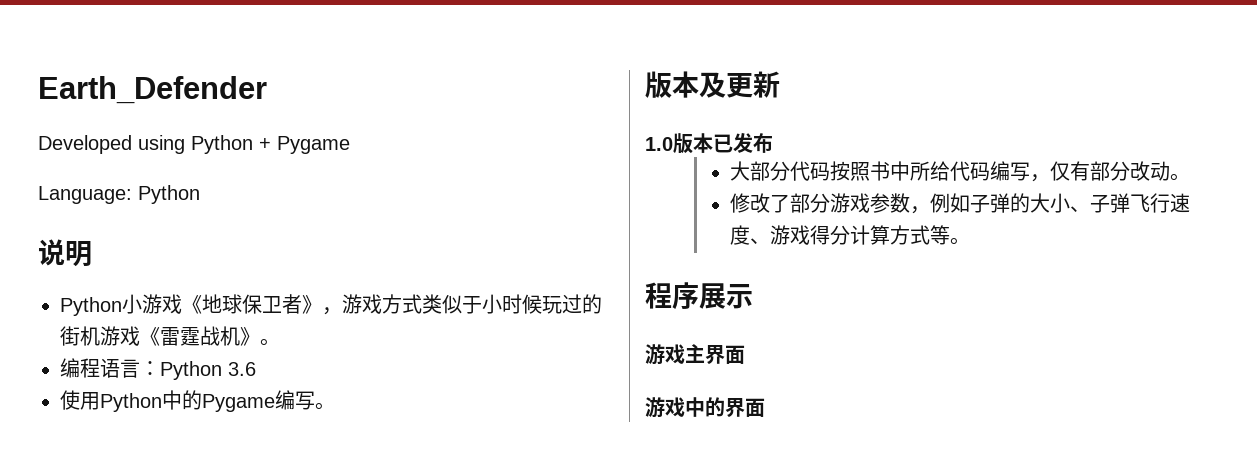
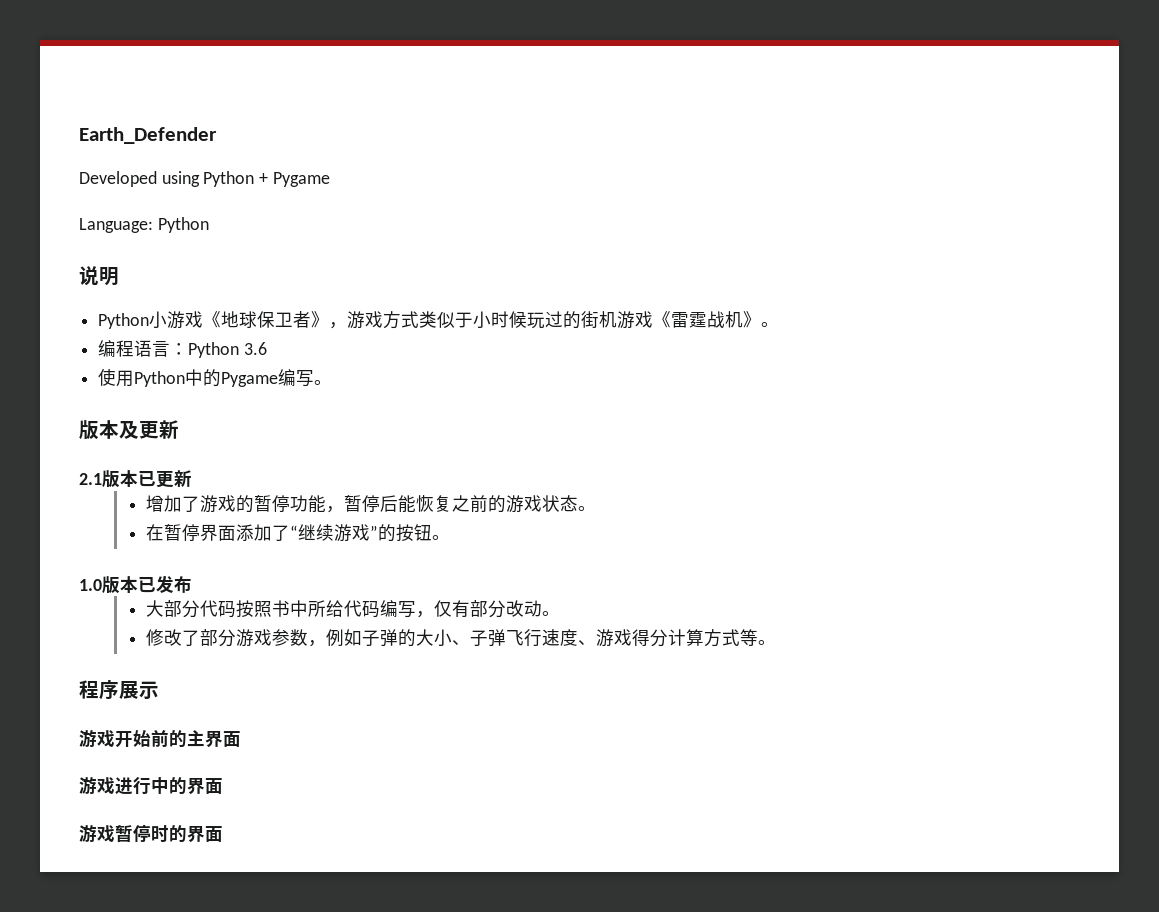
(780, 84) none -> [79,470,192,488] [145,495,596,513] [145,524,450,542] // 2.1版本已更新 // 增加了游戏的暂停功能，暂停后能恢复之前的游戏状态。 // 在暂停界面添加了“继续游戏”的按钮。
(685, 354) none -> [115,730,187,748] 开始前的
(685, 407) none -> [115,777,151,795] 进行
(765, 407) none -> [79,824,223,843] // 游戏暂停时的界面

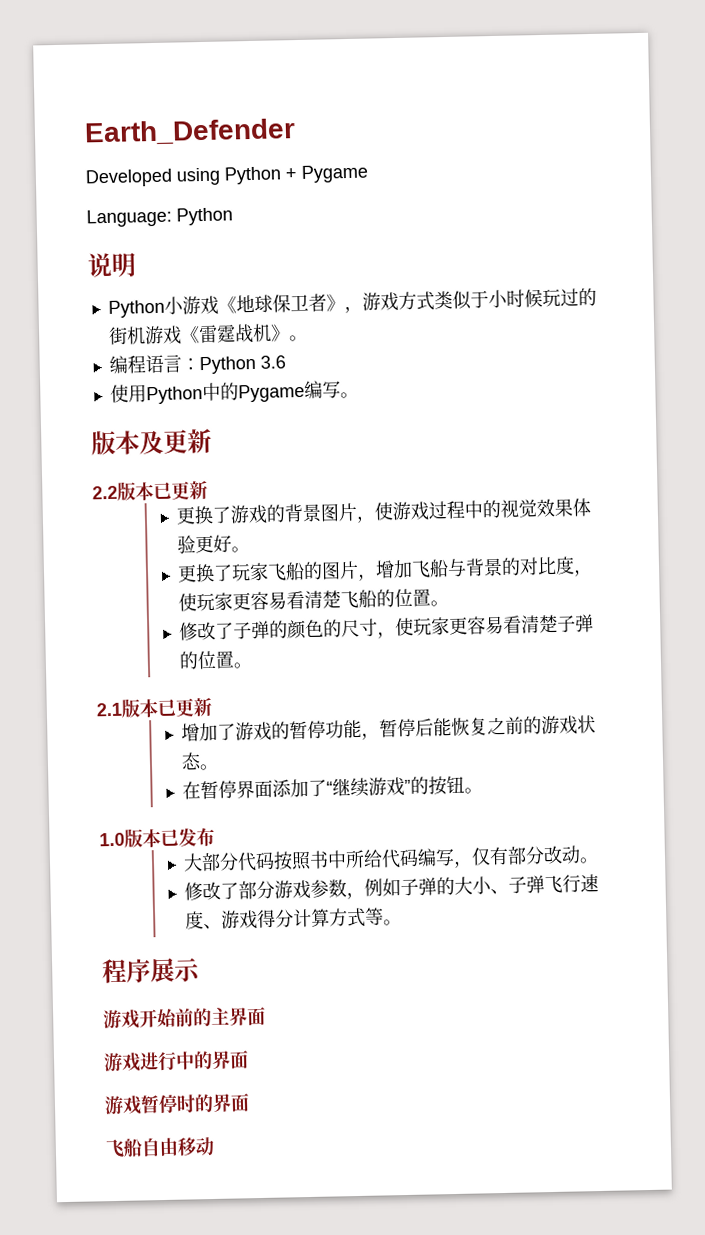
(179, 429) none -> [92,480,208,501] [176,498,592,525] [177,534,251,554] [177,556,594,583] [178,588,450,612] [179,614,595,641] [179,650,254,670] // 2.2版本已更新 // 更换了游戏的背景图片，使游戏过程中的视觉效果体验更好。 // 更换了玩家飞船的图片，增加飞船与背景的对比度，使玩家更容易看清楚飞船的位置。 // 修改了子弹的颜色的尺寸，使玩家更容易看清楚子弹的位置。
(223, 834) none -> [105,1136,215,1158] // 飞船自由移动

